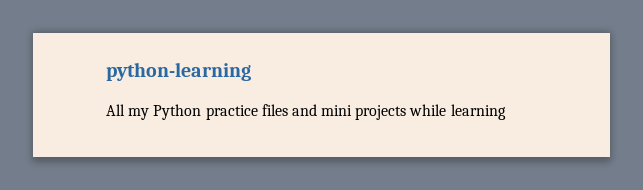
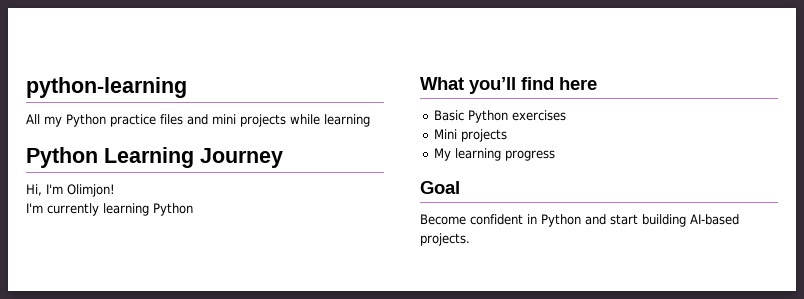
(506, 112) none -> [26,147,283,168] [26,184,115,197] [26,203,193,216] [420,77,597,94] [434,110,567,123] [434,129,508,142] [434,148,556,161] [420,181,460,194] [420,214,739,227] [420,233,470,246] // Python Learning Journey // Hi, I'm Olimjon! // I'm currently learning Python // What you’ll find here // Basic Python exercises // Mini projects // My learning progress // Goal // Become confident in Python and start building AI-based projects.

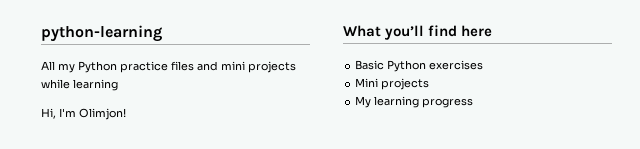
[26,147,283,168] // Python Learning Journey -> (118, 85) none
[26,203,193,216] // I'm currently learning Python -> (126, 114) none
[420,181,460,194] [420,214,739,227] [420,233,470,246] // Goal // Become confident in Python and start building AI-based projects. -> (474, 103) none

